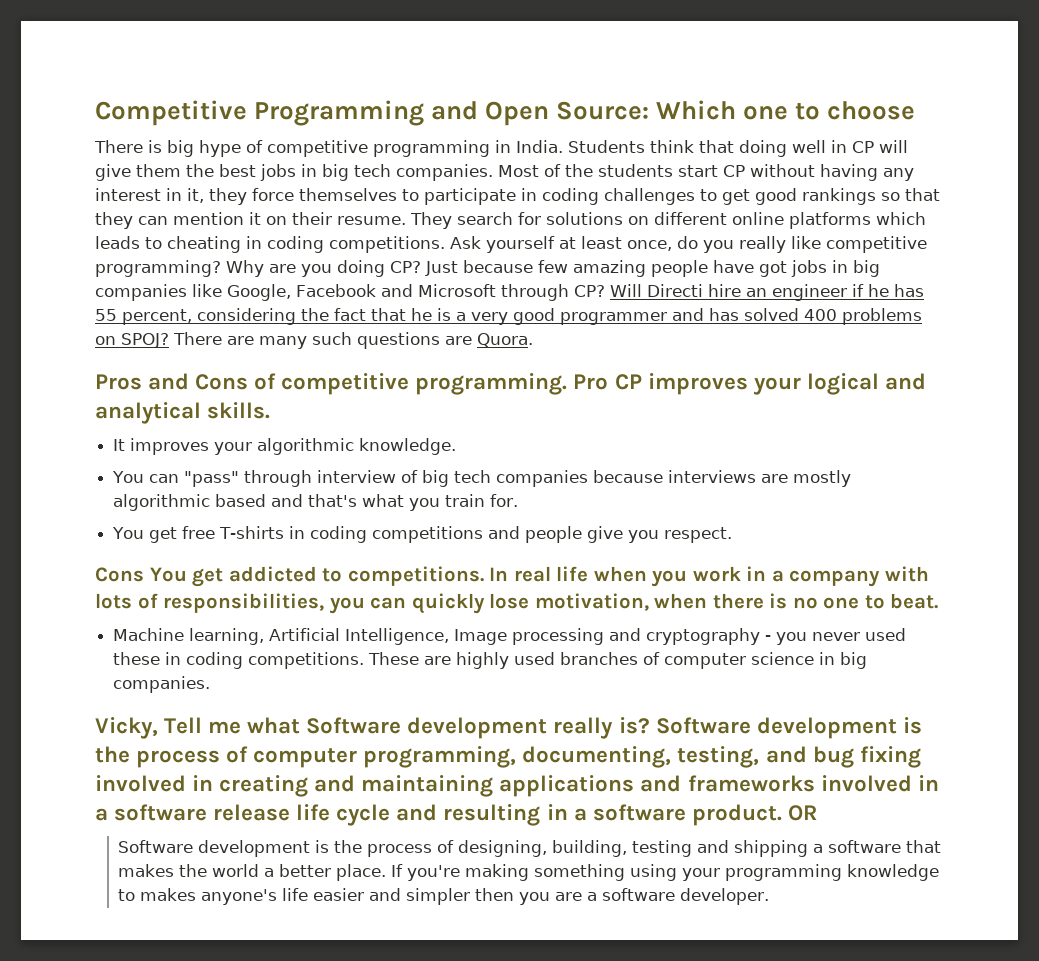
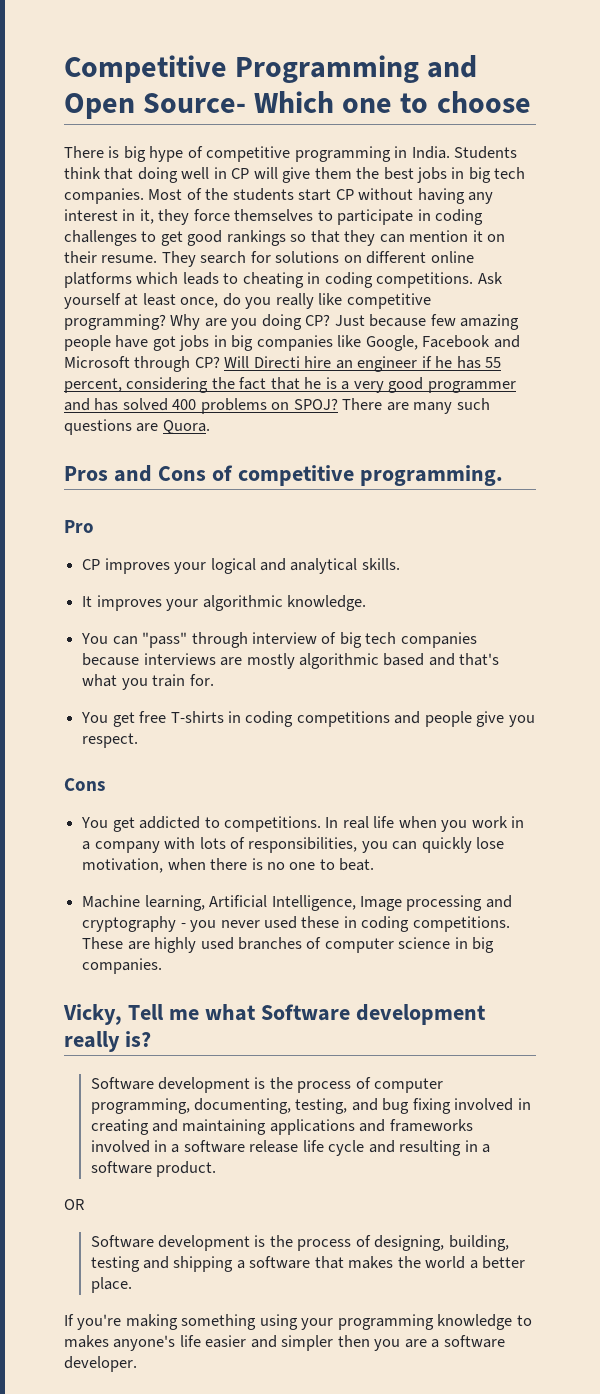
[556,101,650,120] Source: -> [143,93,247,113] Source-
(568, 384) none -> (503, 475) //
(609, 382) none -> (94, 526) //
(144, 574) none -> (105, 784) //
(650, 725) none -> (151, 1039) //
(782, 815) none -> (217, 1169) //
(387, 872) none -> (132, 1285) //

